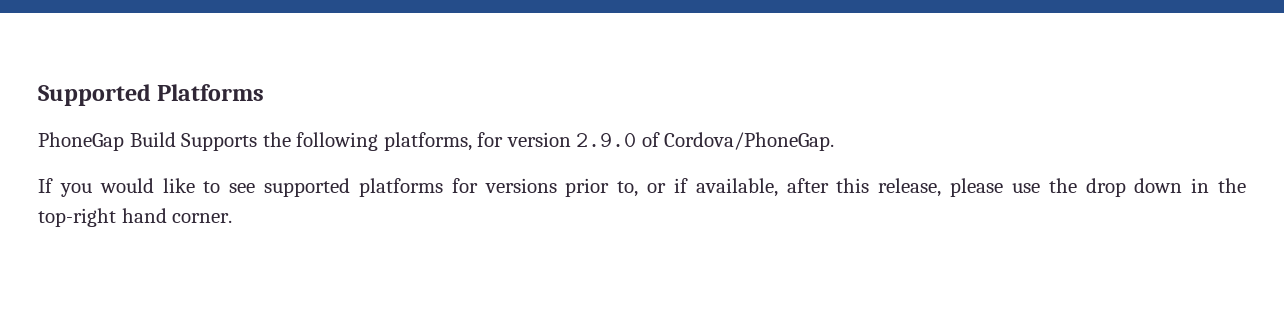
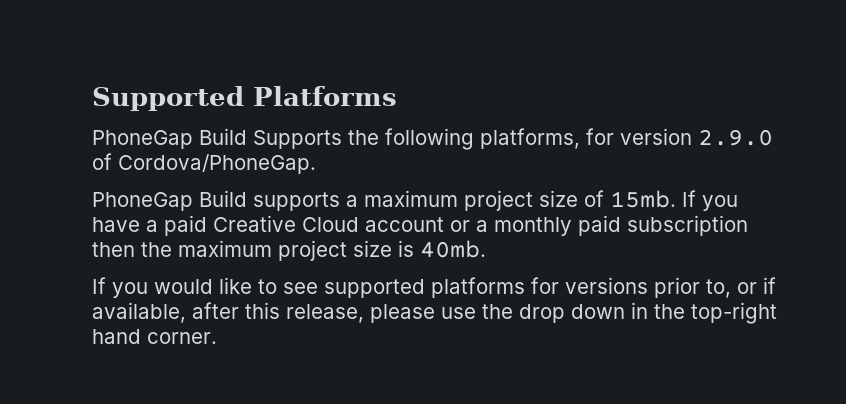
(835, 141) none -> [92,190,738,211] [92,215,748,236] [92,240,486,261] // PhoneGap Build supports a maximum project size of 15mb. If you have a paid Creative Cloud account or a monthly paid subscription then the maximum project size is 40mb.

